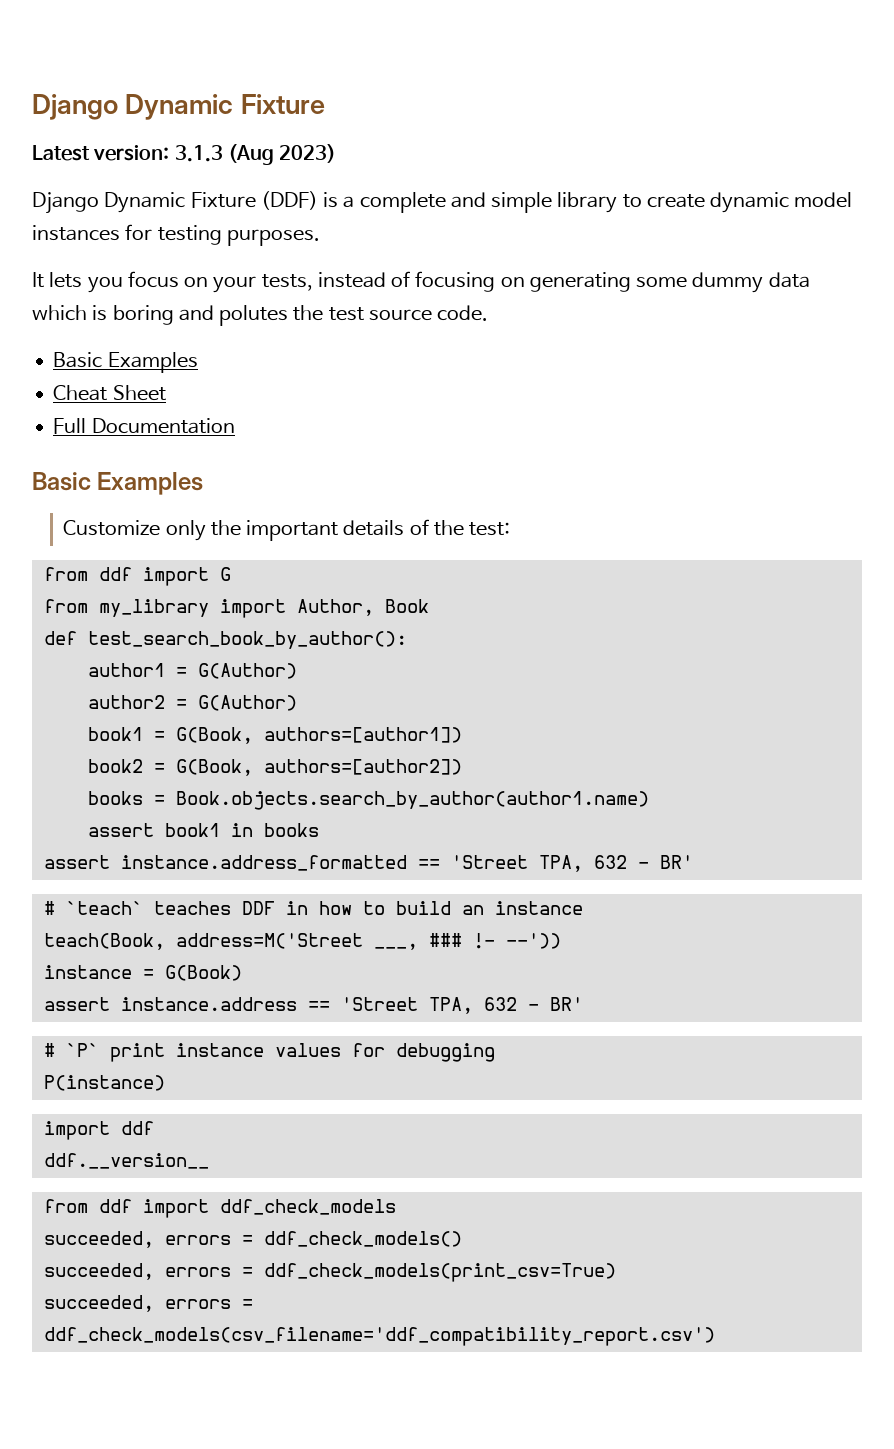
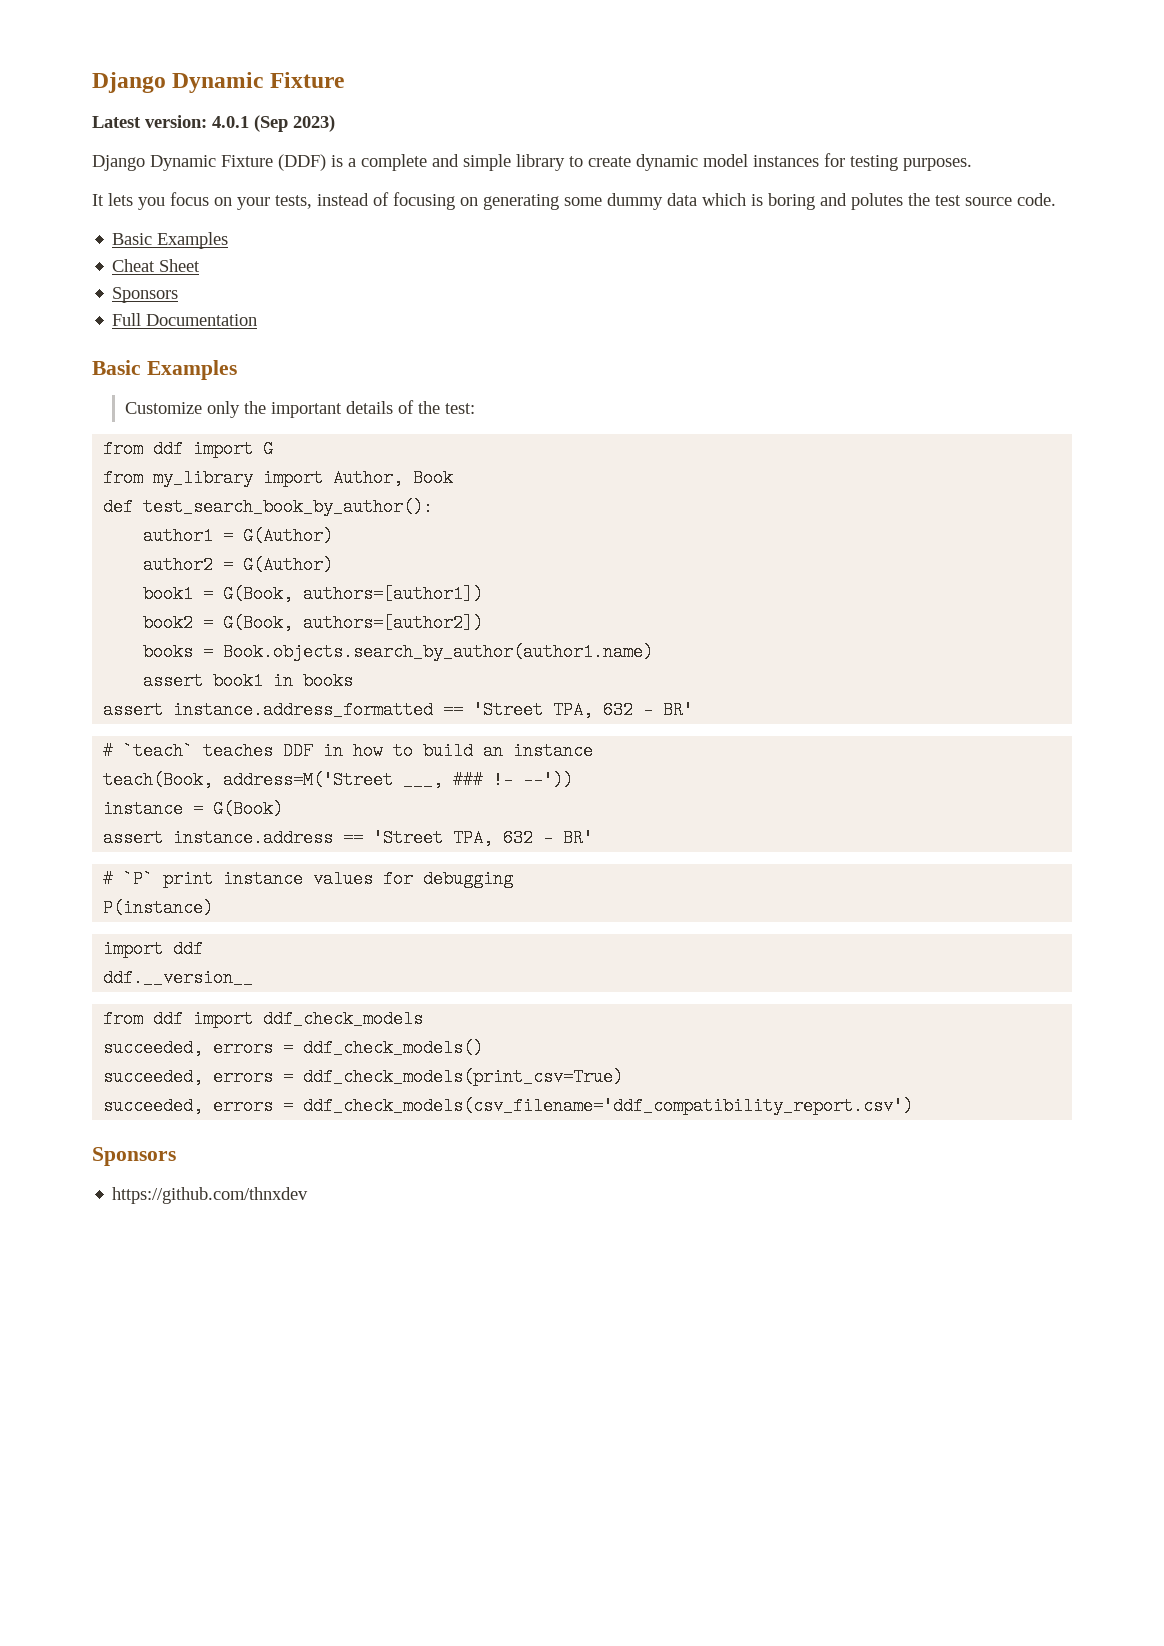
[174,144,274,165] 3.1.3 (Aug -> [212,115,288,132] 4.0.1 (Sep
(166, 393) none -> [112,287,179,303] // Sponsors
(715, 1336) none -> [92,1147,176,1166] [112,1187,309,1204] // Sponsors // https://github.com/thnxdev

